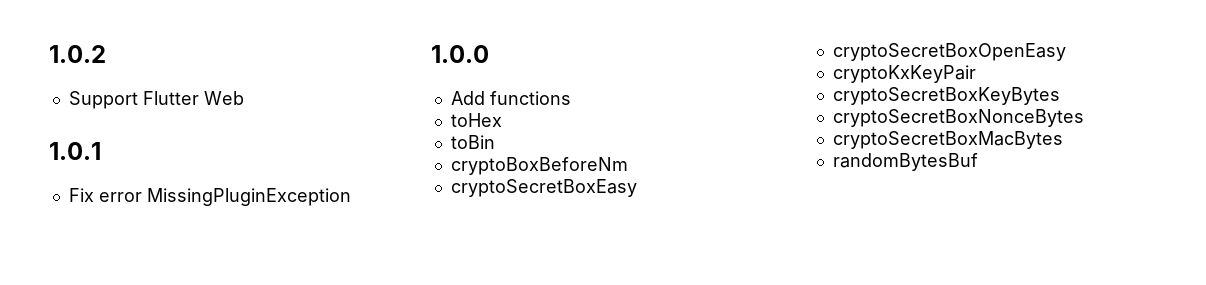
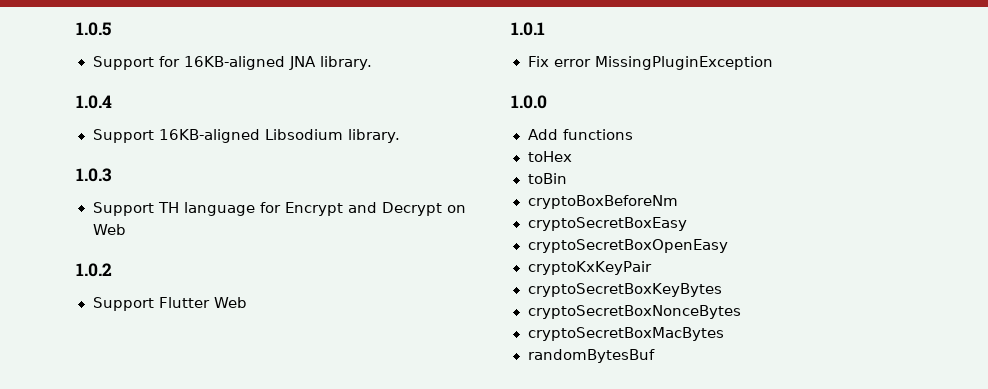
(49, 54) none -> [76,22,111,36] [92,56,373,70] [76,95,112,109] [92,129,401,143] [76,168,112,182] [92,202,466,216] [92,224,127,235] 1.0.5 // Support for 16KB-aligned JNA library. // 1.0.4 // Support 16KB-aligned Libsodium library. // 1.0.3 // Support TH language for Encrypt and Decrypt on Web //

